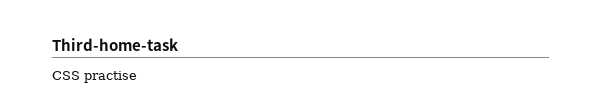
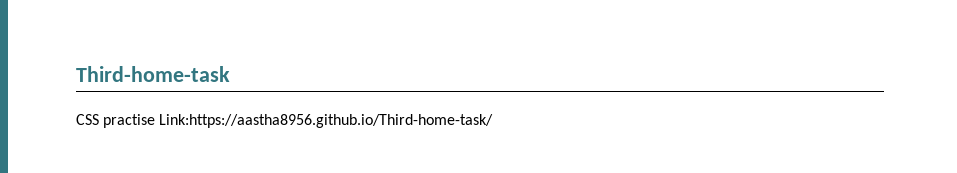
(137, 77) none -> [159,114,494,128] Link:https://aastha8956.github.io/Third-home-task/

